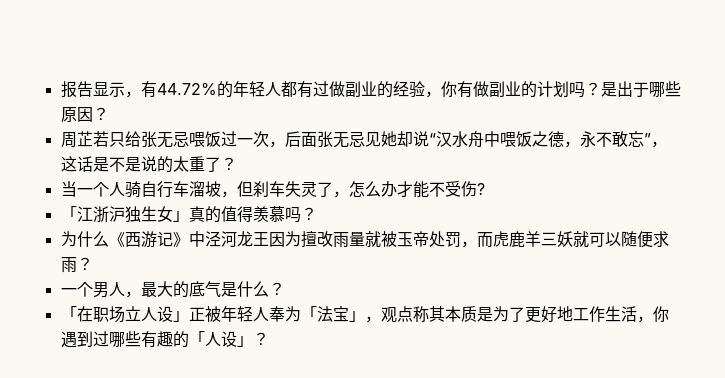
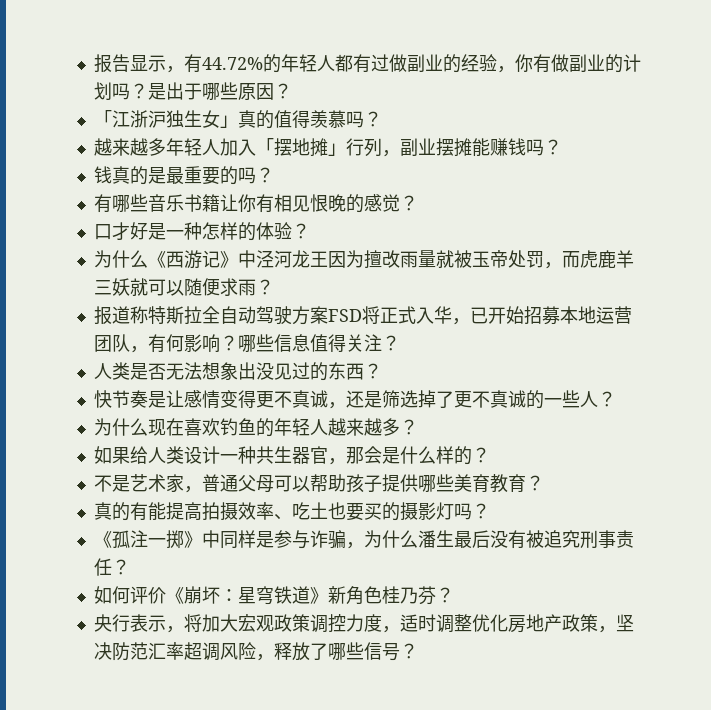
[60,131,667,148] [60,156,237,173] [60,181,485,198] // 周芷若只给张无忌喂饭过一次，后面张无忌见她却说“汉水舟中喂饭之德，永不敢忘”，这话是不是说的太重了？ // 当一个人骑自行车溜坡，但刹车失灵了，怎么办才能不受伤? -> (292, 91) none
(317, 214) none -> [93,138,562,157] [93,166,274,185] [93,194,418,213] [93,222,310,241] // 越来越多年轻人加入「摆地摊」行列，副业摆摊能赚钱吗？ // 钱真的是最重要的吗？ // 有哪些音乐书籍让你有相见恨晚的感觉？ // 口才好是一种怎样的体验？
[60,281,285,298] [60,306,669,323] [60,331,253,348] 一个男人，最大的底气是什么？ // 「在职场立人设」正被年轻人奉为「法宝」，观点称其本质是为了更好地工作生活，你遇到过哪些有趣的「人设」 -> [93,306,632,325] [93,334,400,353] [93,362,382,381] [93,390,616,409] [93,418,418,437] [93,446,490,465] [93,474,544,493] [93,502,490,521] [93,530,634,549] [93,558,130,576] [93,586,454,605] [93,614,634,633] [93,642,400,661] 报道称特斯拉全自动驾驶方案FSD将正式入华，已开始招募本地运营团队，有何影响？哪些信息值得关注？ // 人类是否无法想象出没见过的东西？ // 快节奏是让感情变得更不真诚，还是筛选掉了更不真诚的一些人？ // 为什么现在喜欢钓鱼的年轻人越来越多？ // 如果给人类设计一种共生器官，那会是什么样的？ // 不是艺术家，普通父母可以帮助孩子提供哪些美育教育？ // 真的有能提高拍摄效率、吃土也要买的摄影灯吗？ // 《孤注一掷》中同样是参与诈骗，为什么潘生最后没有被追究刑事责任？ // 如何评价《崩坏：星穹铁道》新角色桂乃芬？ // 央行表示，将加大宏观政策调控力度，适时调整优化房地产政策，坚决防范汇率超调风险，释放了哪些信号

